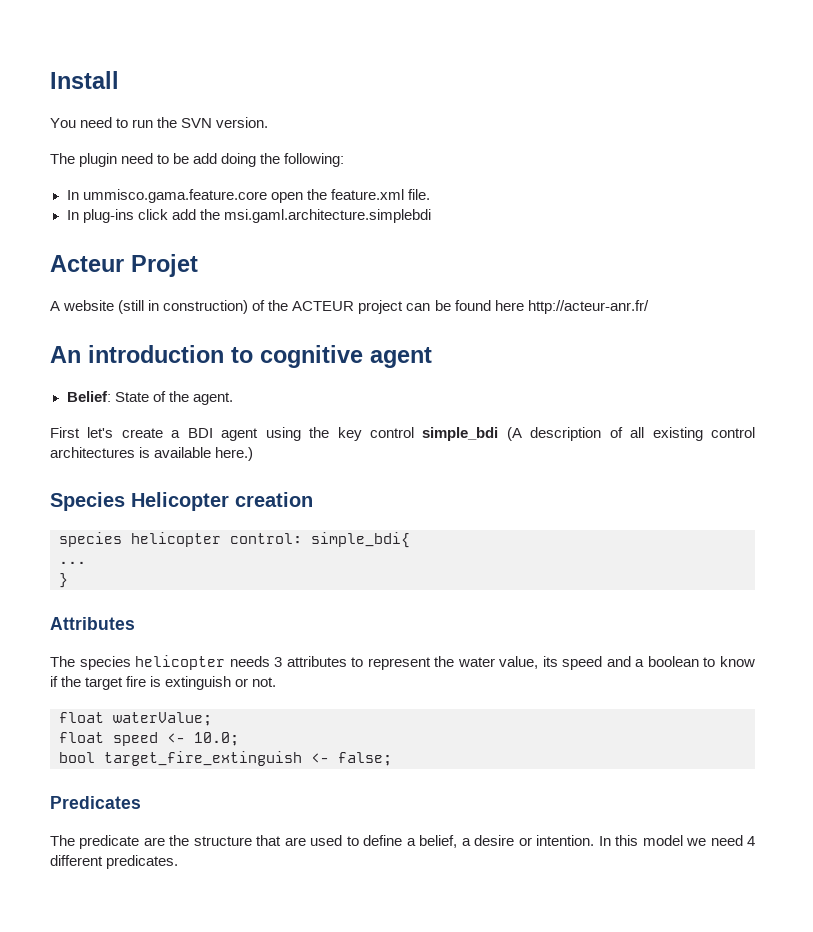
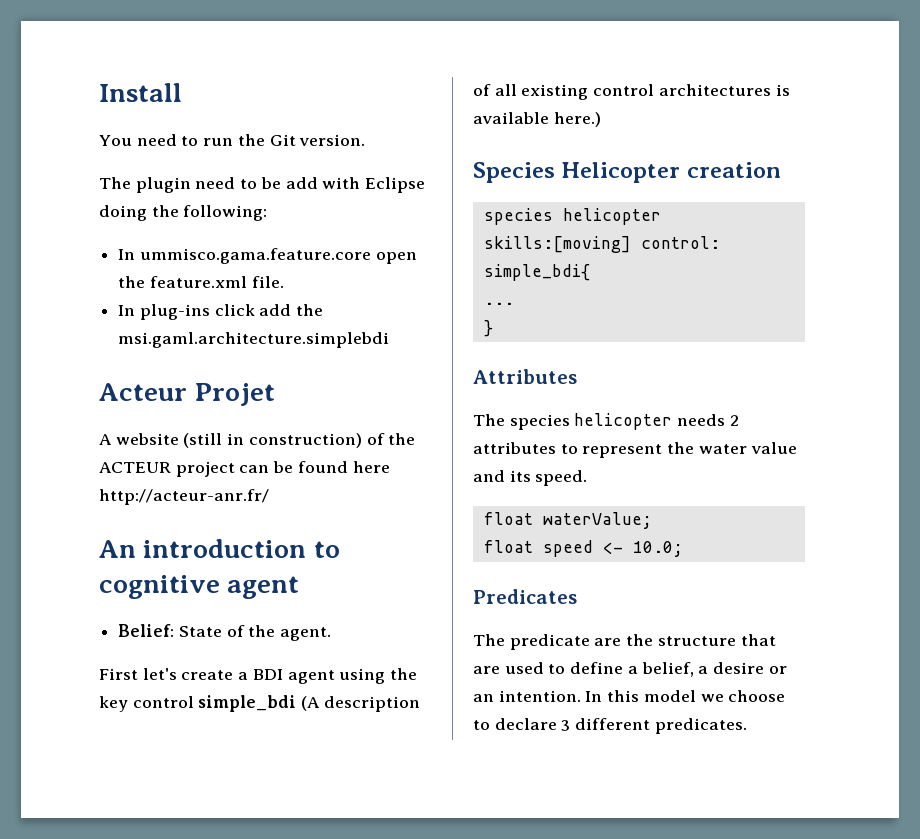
[181,118,213,128] SVN -> [269,134,296,146] Git
(218, 158) none -> [322,177,426,193] with Eclipse
(221, 539) none -> [483,236,631,253] skills:[moving]
[274,657,283,667] 3 -> [729,415,739,426] 2
[499,656,755,670] [50,676,277,690] value, its speed and a boolean to know if the target fire is extinguish or not. -> [750,442,797,454] [473,470,588,486] value and its speed.
[59,751,392,766] // bool target_fire_extinguish <- false; -> (683, 549) none
(532, 841) none -> [473,694,494,702] an
[710,835,756,846] need 4 -> [728,690,786,702] [473,718,571,731] choose to declare 3

